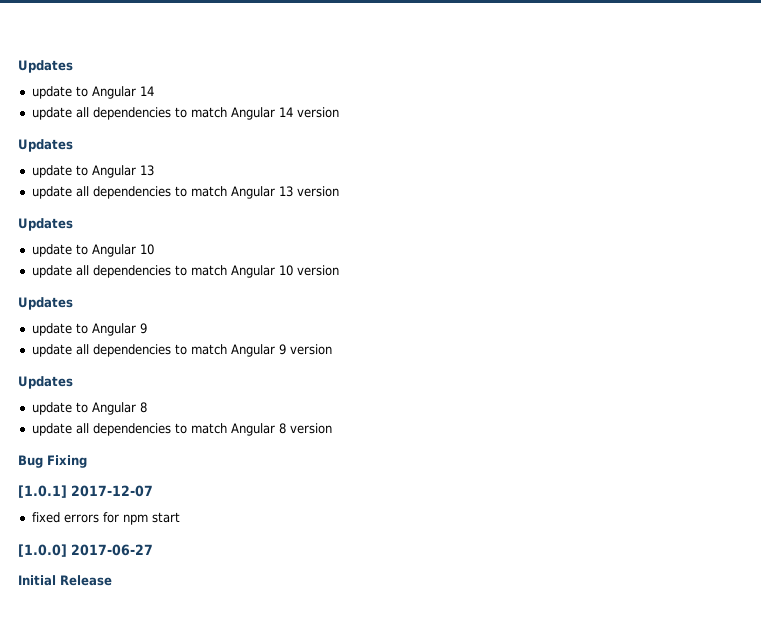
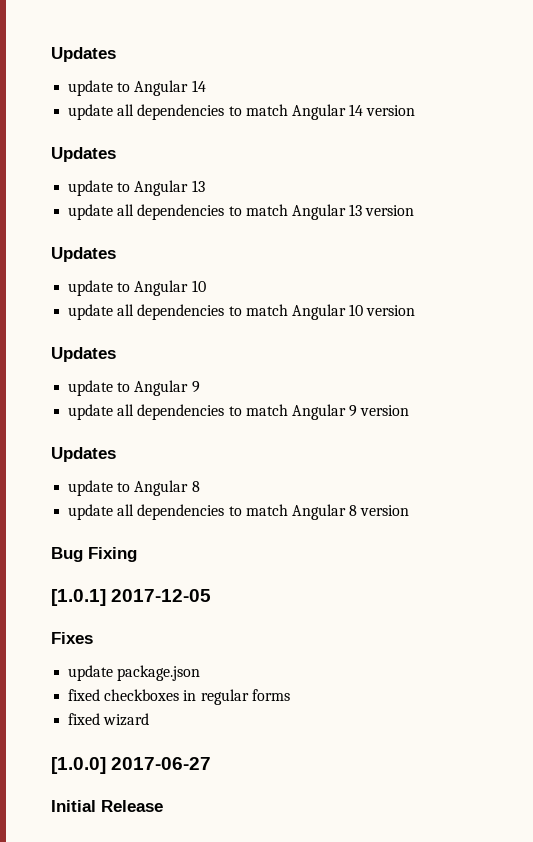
[71,485,153,497] [31,512,180,525] 2017-12-07 // fixed errors for npm start -> [111,589,212,602] [51,632,93,644] [68,665,201,681] [68,689,290,705] [68,713,150,726] 2017-12-05 // Fixes // update package.json // fixed checkboxes in regular forms // fixed wizard

